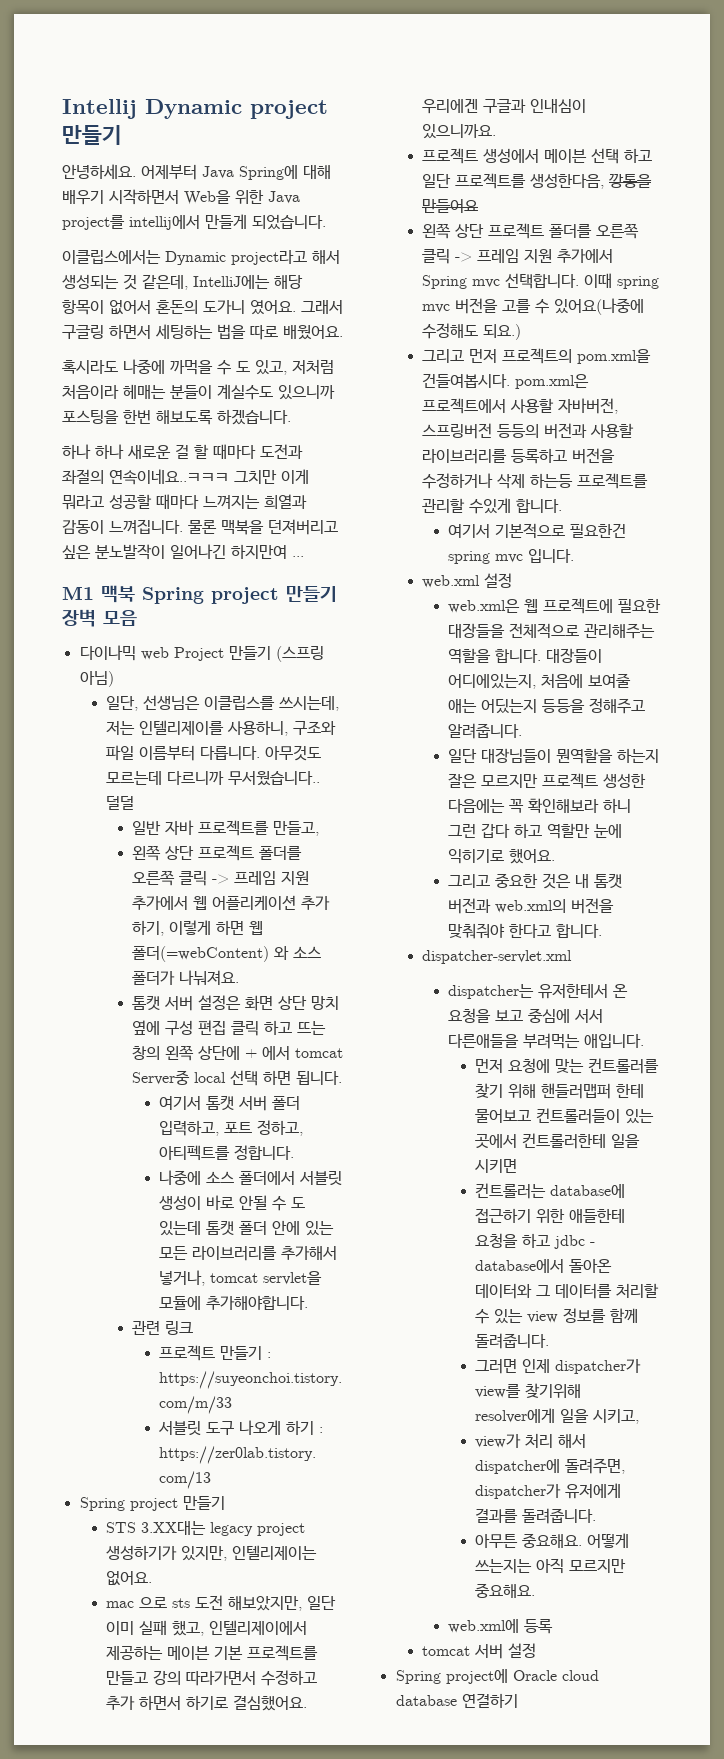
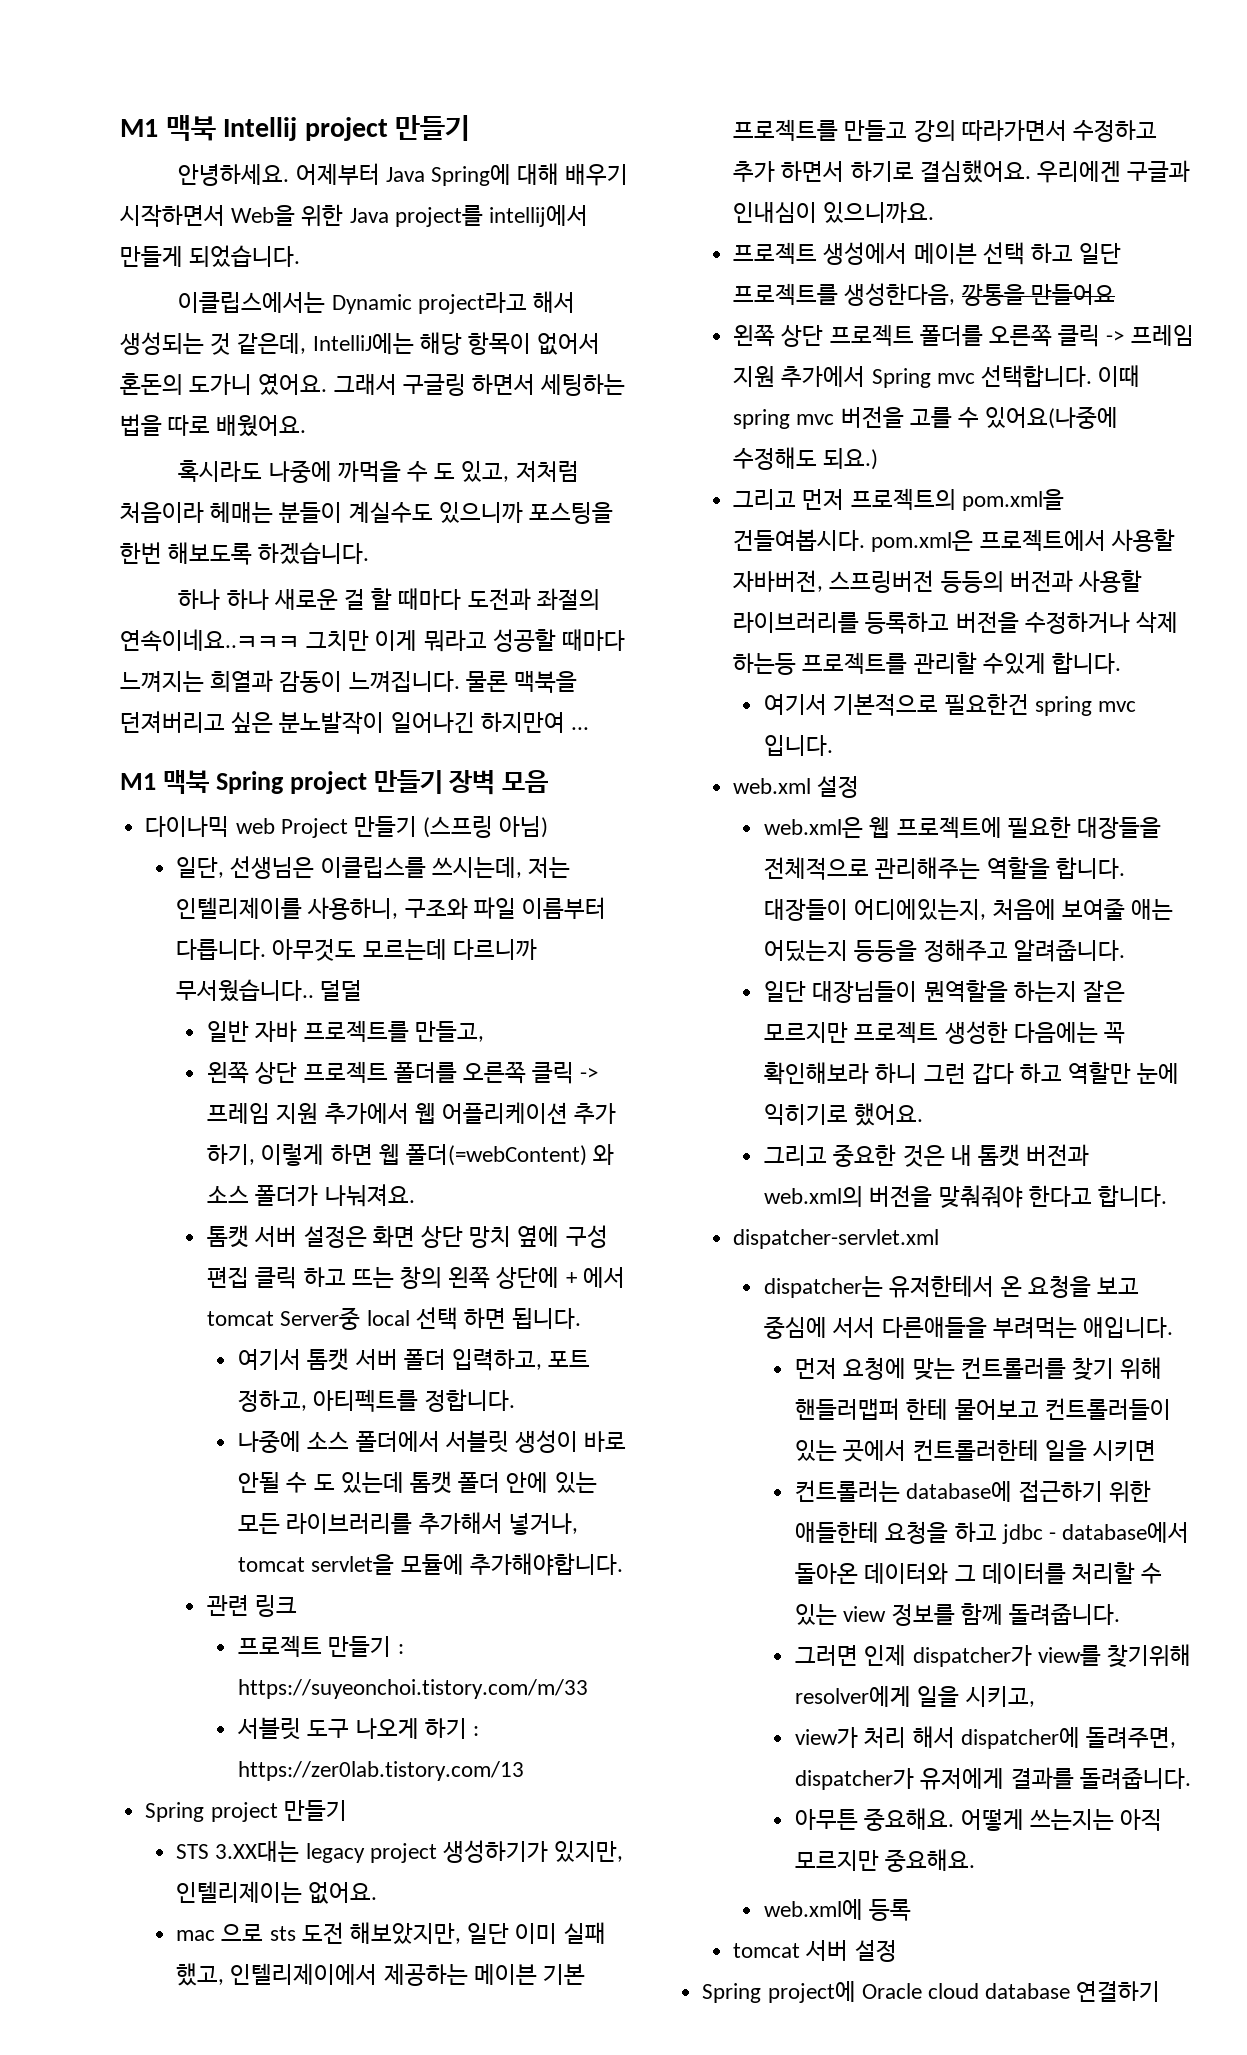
[62,99,242,119] Intellij Dynamic -> [120,115,298,141] M1 맥북 Intellij

